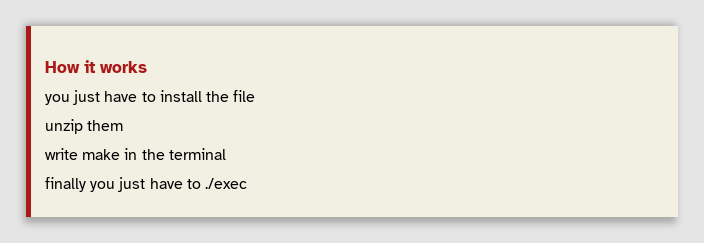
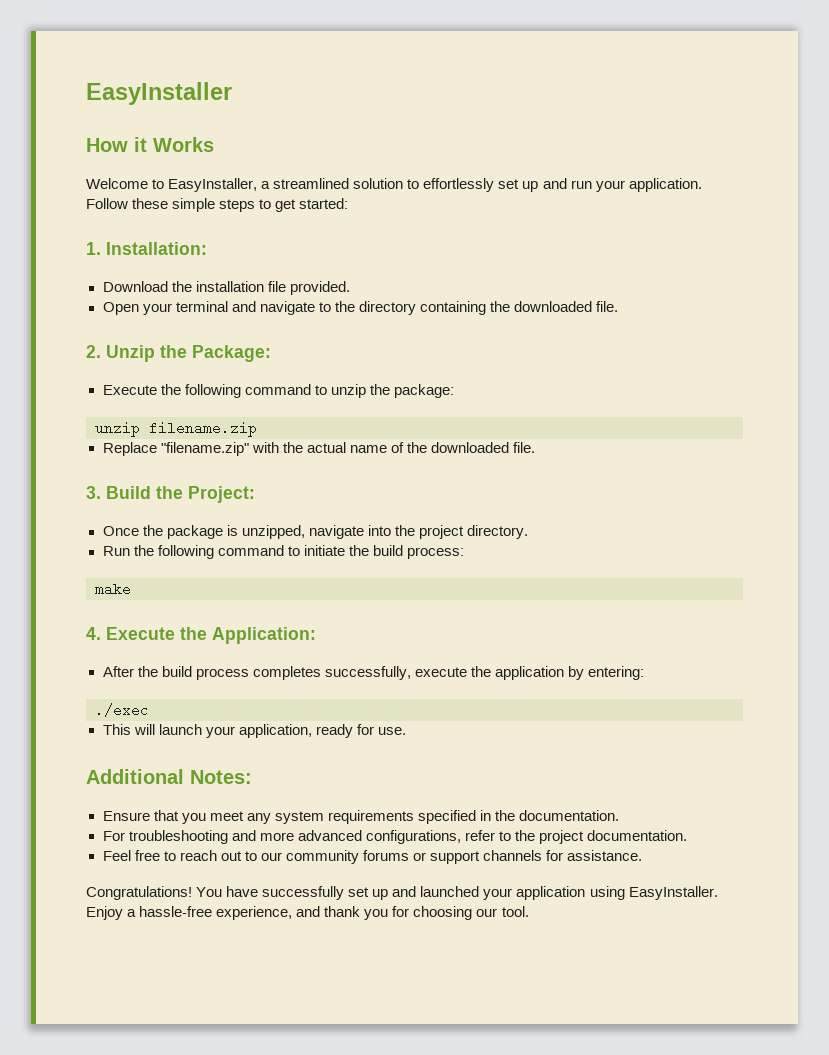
(45, 67) none -> [86,82,232,105] EasyInstaller //
[100,61,147,73] [45,90,256,105] [45,119,124,134] [45,148,226,160] [45,177,247,192] works // you just have to install the file // unzip them // write make in the terminal // finally you just have to ./exec -> [153,137,214,152] [86,178,702,192] [86,198,349,212] [86,242,207,255] [102,281,350,295] [102,301,619,315] [86,345,271,362] [102,384,454,398] [95,421,257,437] [102,442,535,456] [86,486,255,503] [102,525,528,539] [102,545,464,559] [95,582,131,596] [86,627,316,644] [102,666,644,680] [95,703,149,717] [102,724,406,738] [86,769,252,784] [102,810,619,824] [102,830,688,844] [102,850,643,864] [86,886,718,900] [86,906,529,920] Works // Welcome to EasyInstaller, a streamlined solution to effortlessly set up and run your application. Follow these simple steps to get started: // 1. Installation: // Download the installation file provided. // Open your terminal and navigate to the directory containing the downloaded file. // 2. Unzip the Package: // Execute the following command to unzip the package: // unzip filename.zip // Replace "filename.zip" with the actual name of the downloaded file. // 3. Build the Project: // Once the package is unzipped, navigate into the project directory. // Run the following command to initiate the build process: // make // 4. Execute the Application: // After the build process completes successfully, execute the application by entering: // ./exec // This will launch your application, ready for use. // Additional Notes: // Ensure that you meet any system requirements specified in the documentation. // For troubleshooting and more advanced configurations, refer to the project documentation. // Feel free to reach out to our community forums or support channels for assistance. // Congratulations! You have successfully set up and launched your application using EasyInstaller. Enjoy a hassle-free experience, and thank you for choosing our tool.

